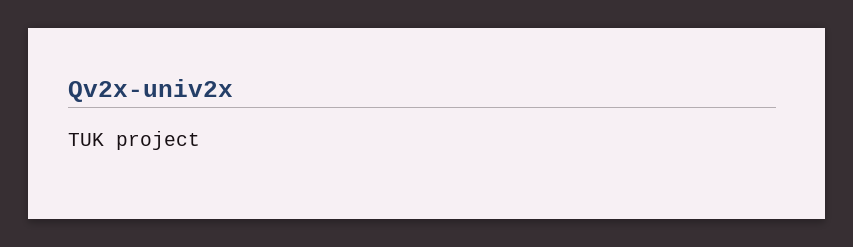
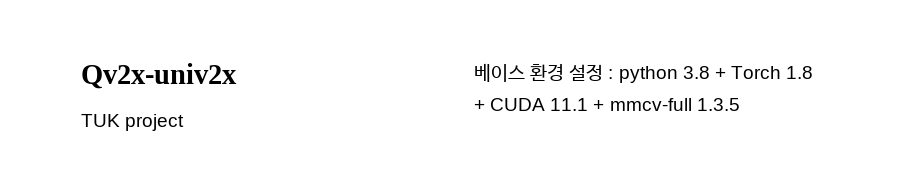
(200, 140) none -> [474,63,814,83] [474,98,740,111] // 베이스 환경 설정 : python 3.8 + Torch 1.8 + CUDA 11.1 + mmcv-full 1.3.5

